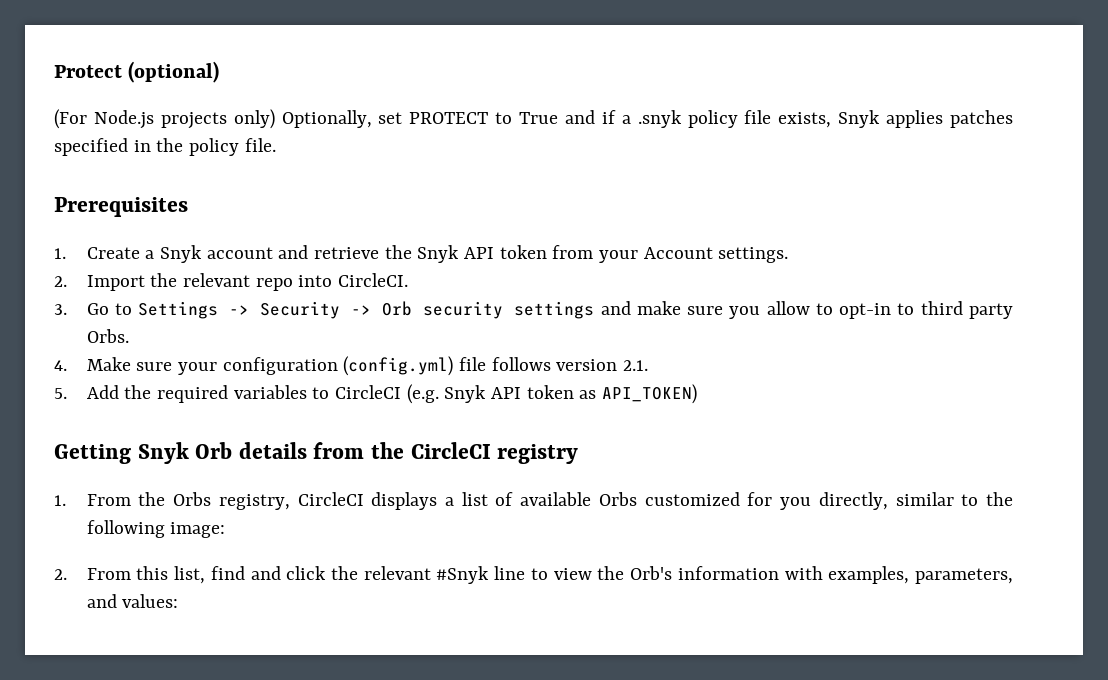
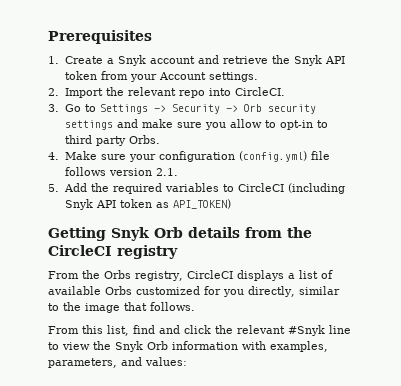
[54,61,220,83] [54,109,1014,129] [54,138,276,156] Protect (optional) // (For Node.js projects only) Optionally, set PROTECT to True and if a .snyk policy file exists, Snyk applies patches specified in the policy file. // -> (48, 37) none
[406,384,439,404] (e.g. -> [287,183,345,194] (including
[54,495,66,506] 1. -> (178, 252) none
[86,520,226,538] [54,569,67,580] following image: // 2. -> [85,302,195,313] image that follows. //
[630,566,673,580] Orb's -> [115,341,168,352] Snyk Orb

